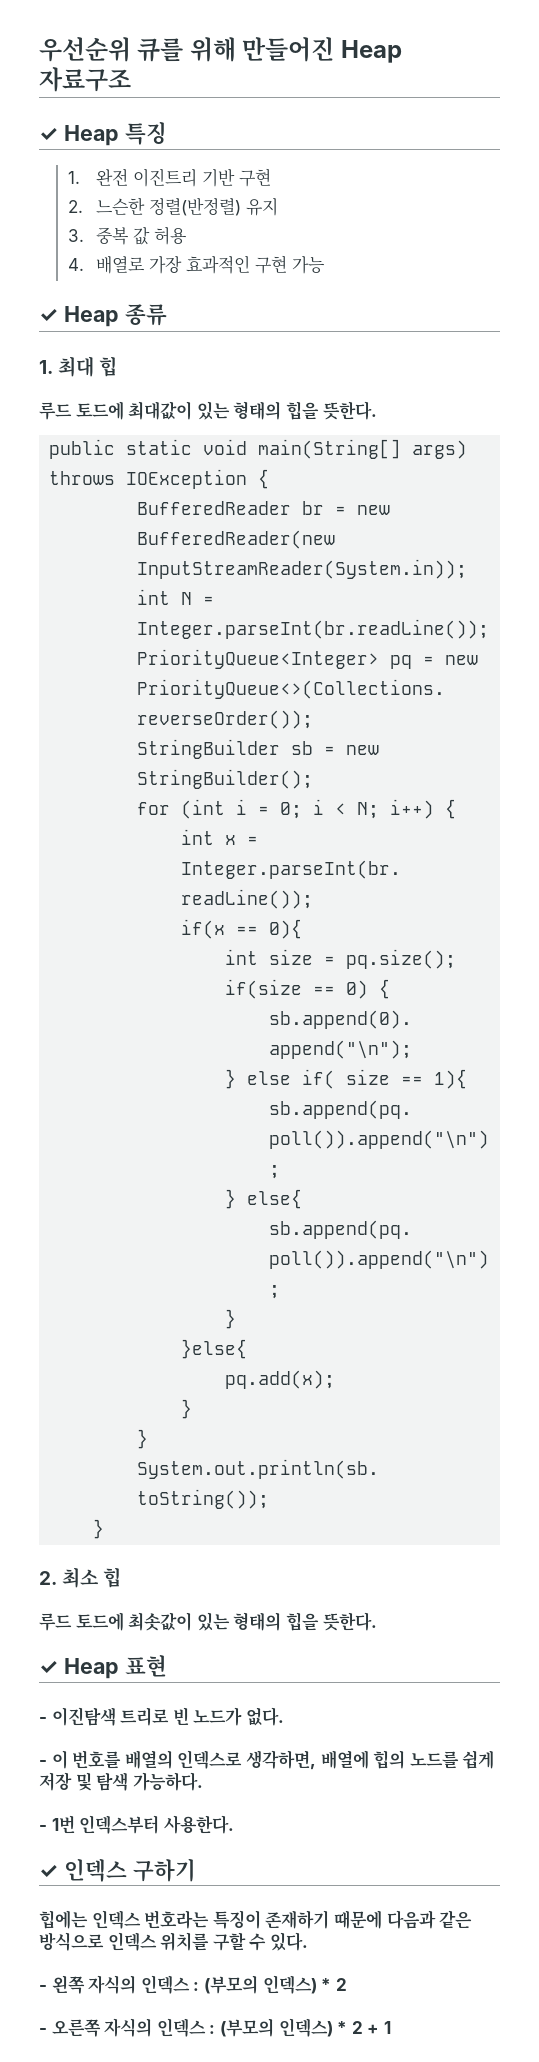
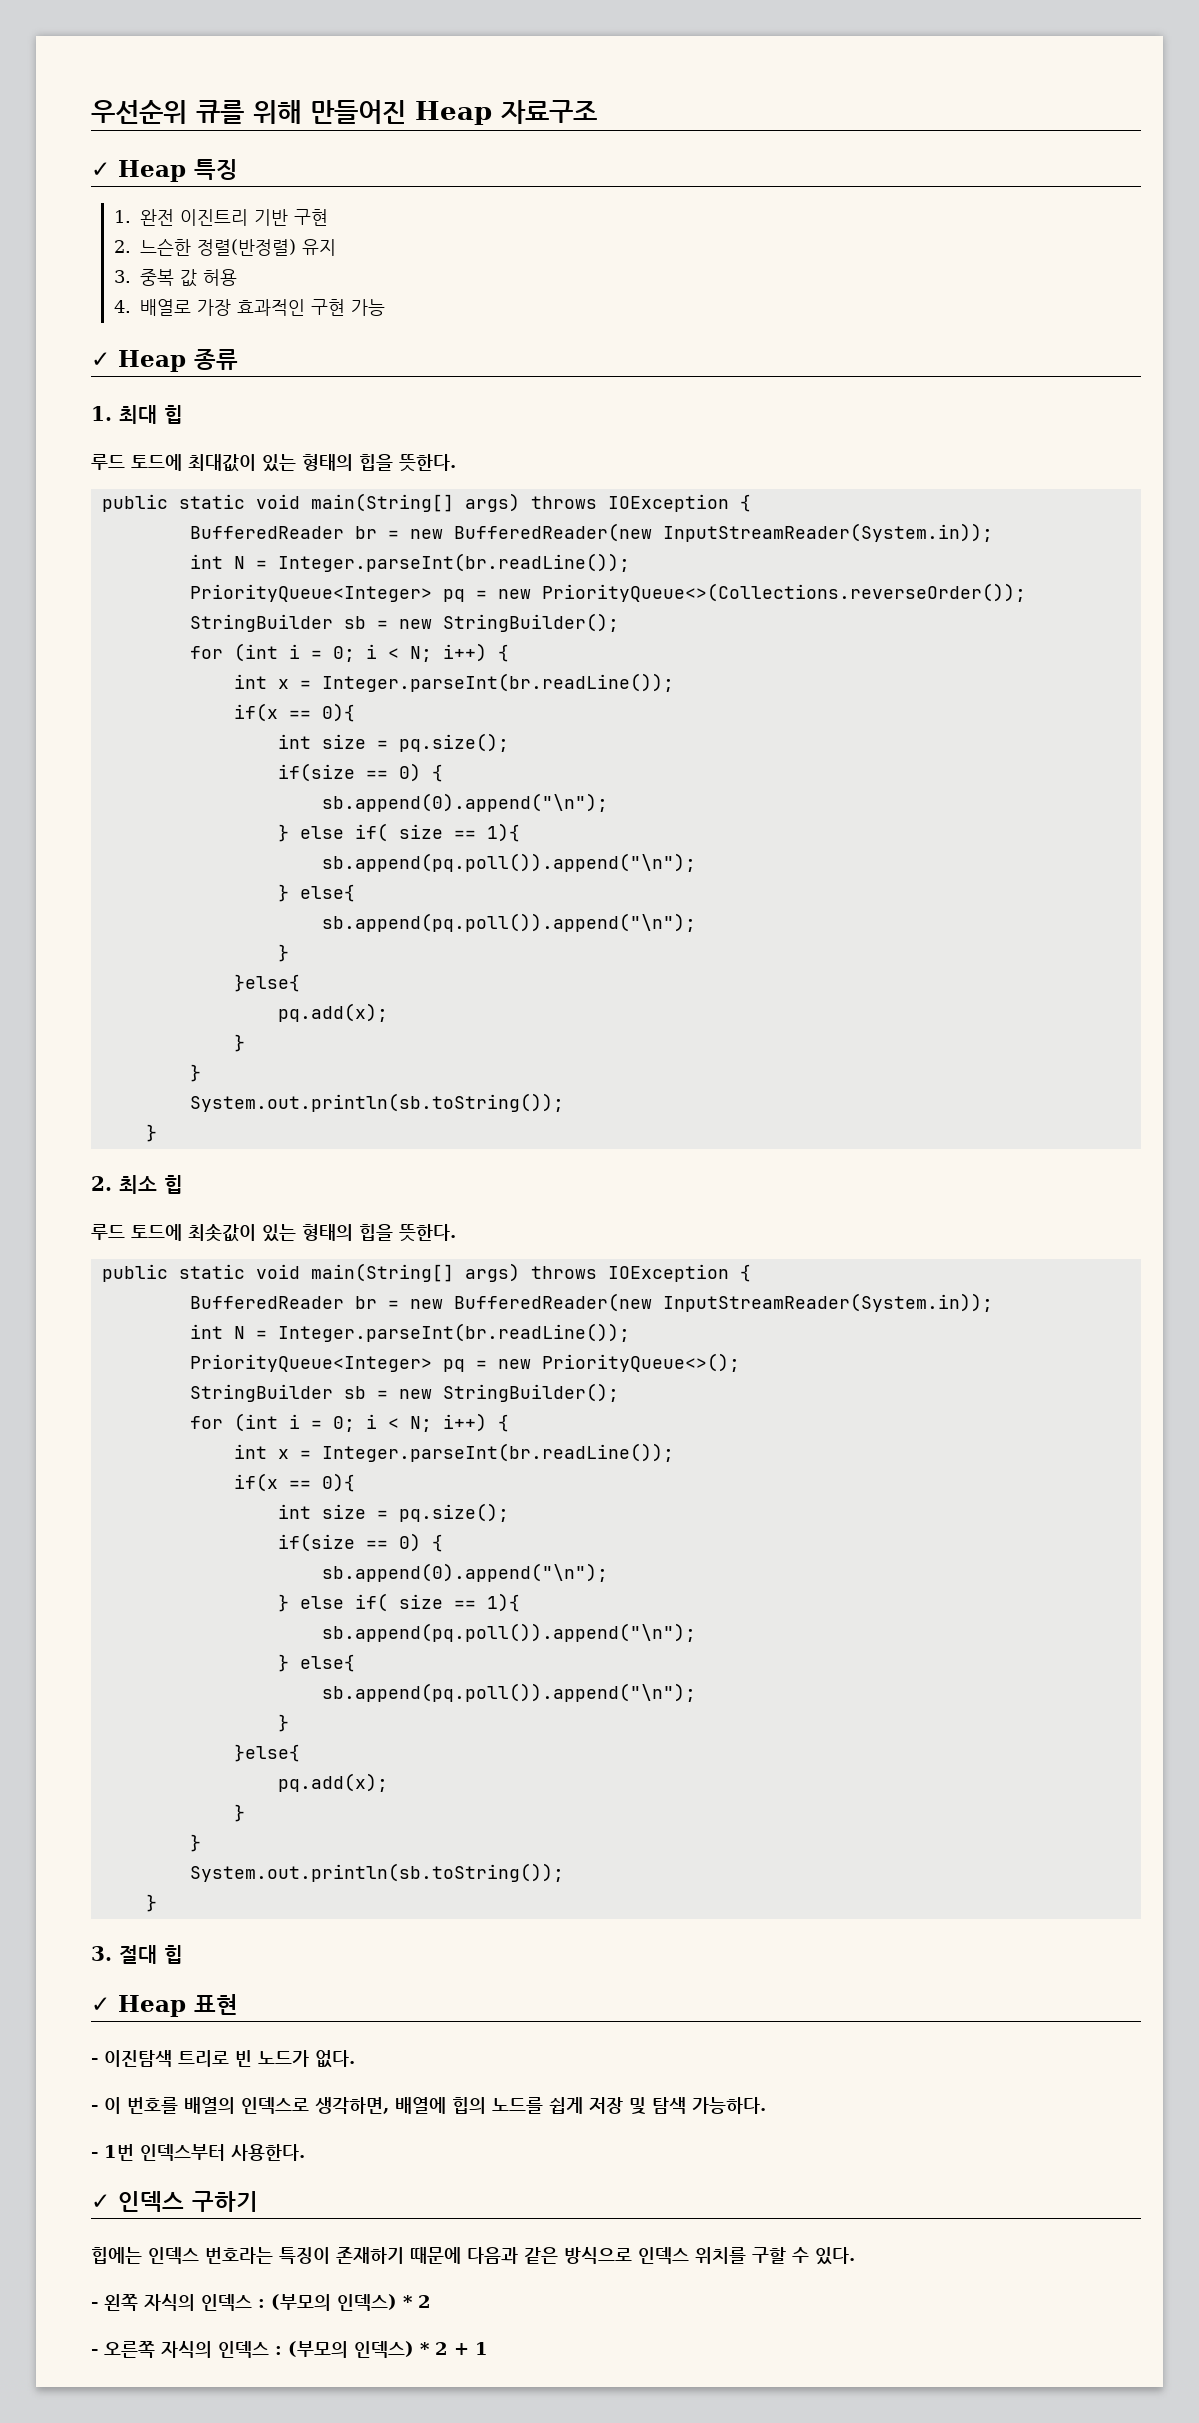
(377, 1621) none -> [101,1263,751,1282] [189,1293,993,1312] [189,1323,630,1342] [189,1353,740,1372] [189,1383,619,1402] [189,1413,509,1432] [233,1443,674,1462] [233,1473,355,1492] [277,1503,509,1522] [277,1533,443,1552] [321,1563,608,1582] [277,1593,520,1612] [321,1623,696,1642] [277,1654,355,1672] [321,1683,696,1702] [277,1714,289,1732] [233,1744,300,1762] [277,1773,388,1792] [233,1804,245,1822] [189,1834,201,1852] [189,1863,564,1882] [145,1894,157,1912] [91,1945,183,1964] // public static void main(String[] args) throws IOException { // BufferedReader br = new BufferedReader(new InputStreamReader(System.in)); // int N = Integer.parseInt(br.readLine()); // PriorityQueue<Integer> pq = new PriorityQueue<>(); // StringBuilder sb = new StringBuilder(); // for (int i = 0; i < N; i++) { // int x = Integer.parseInt(br.readLine()); // if(x == 0){ // int size = pq.size(); // if(size == 0) { // sb.append(0).append("\n"); // } else if( size == 1){ // sb.append(pq.poll()).append("\n"); // } else{ // sb.append(pq.poll()).append("\n"); // } // }else{ // pq.add(x); // } // } // System.out.println(sb.toString()); // } // 3. 절대 힙

